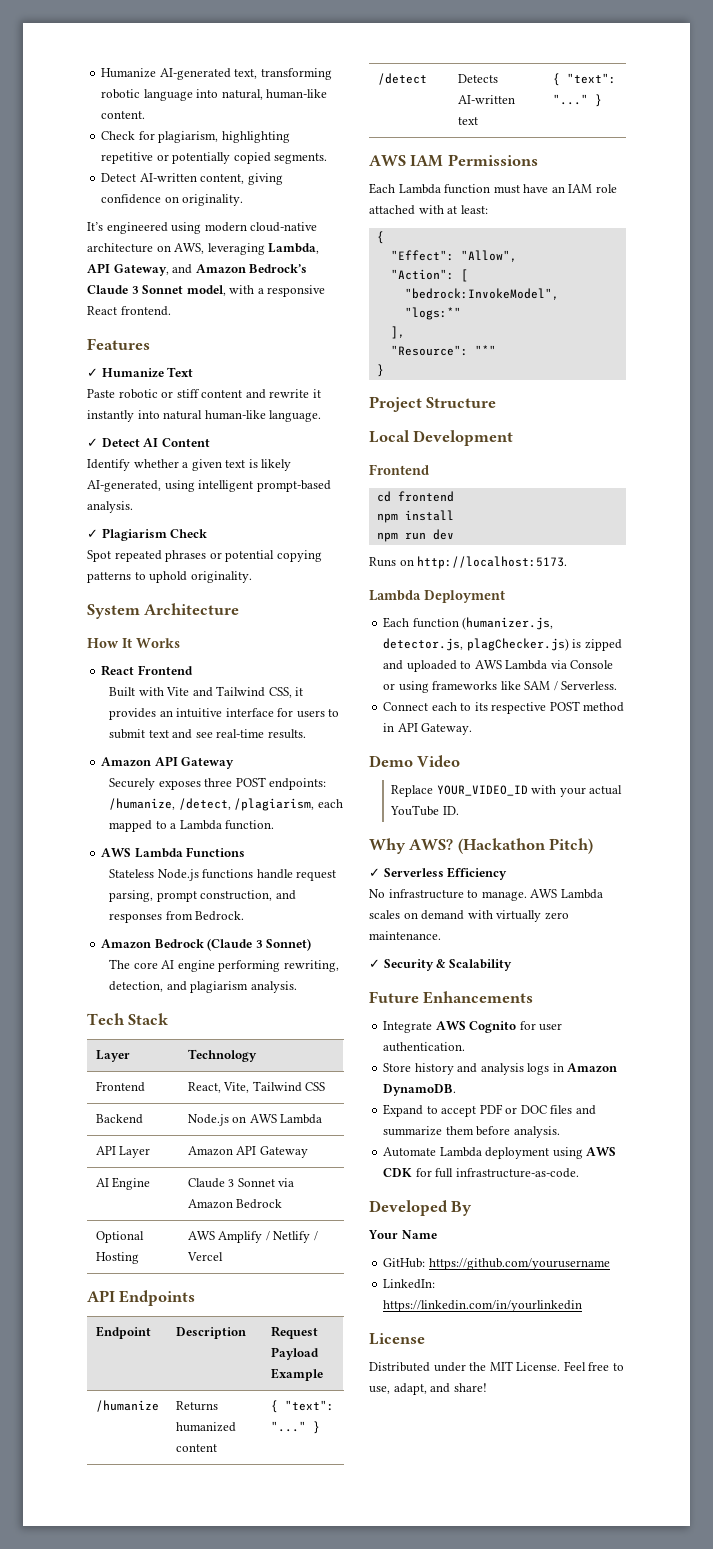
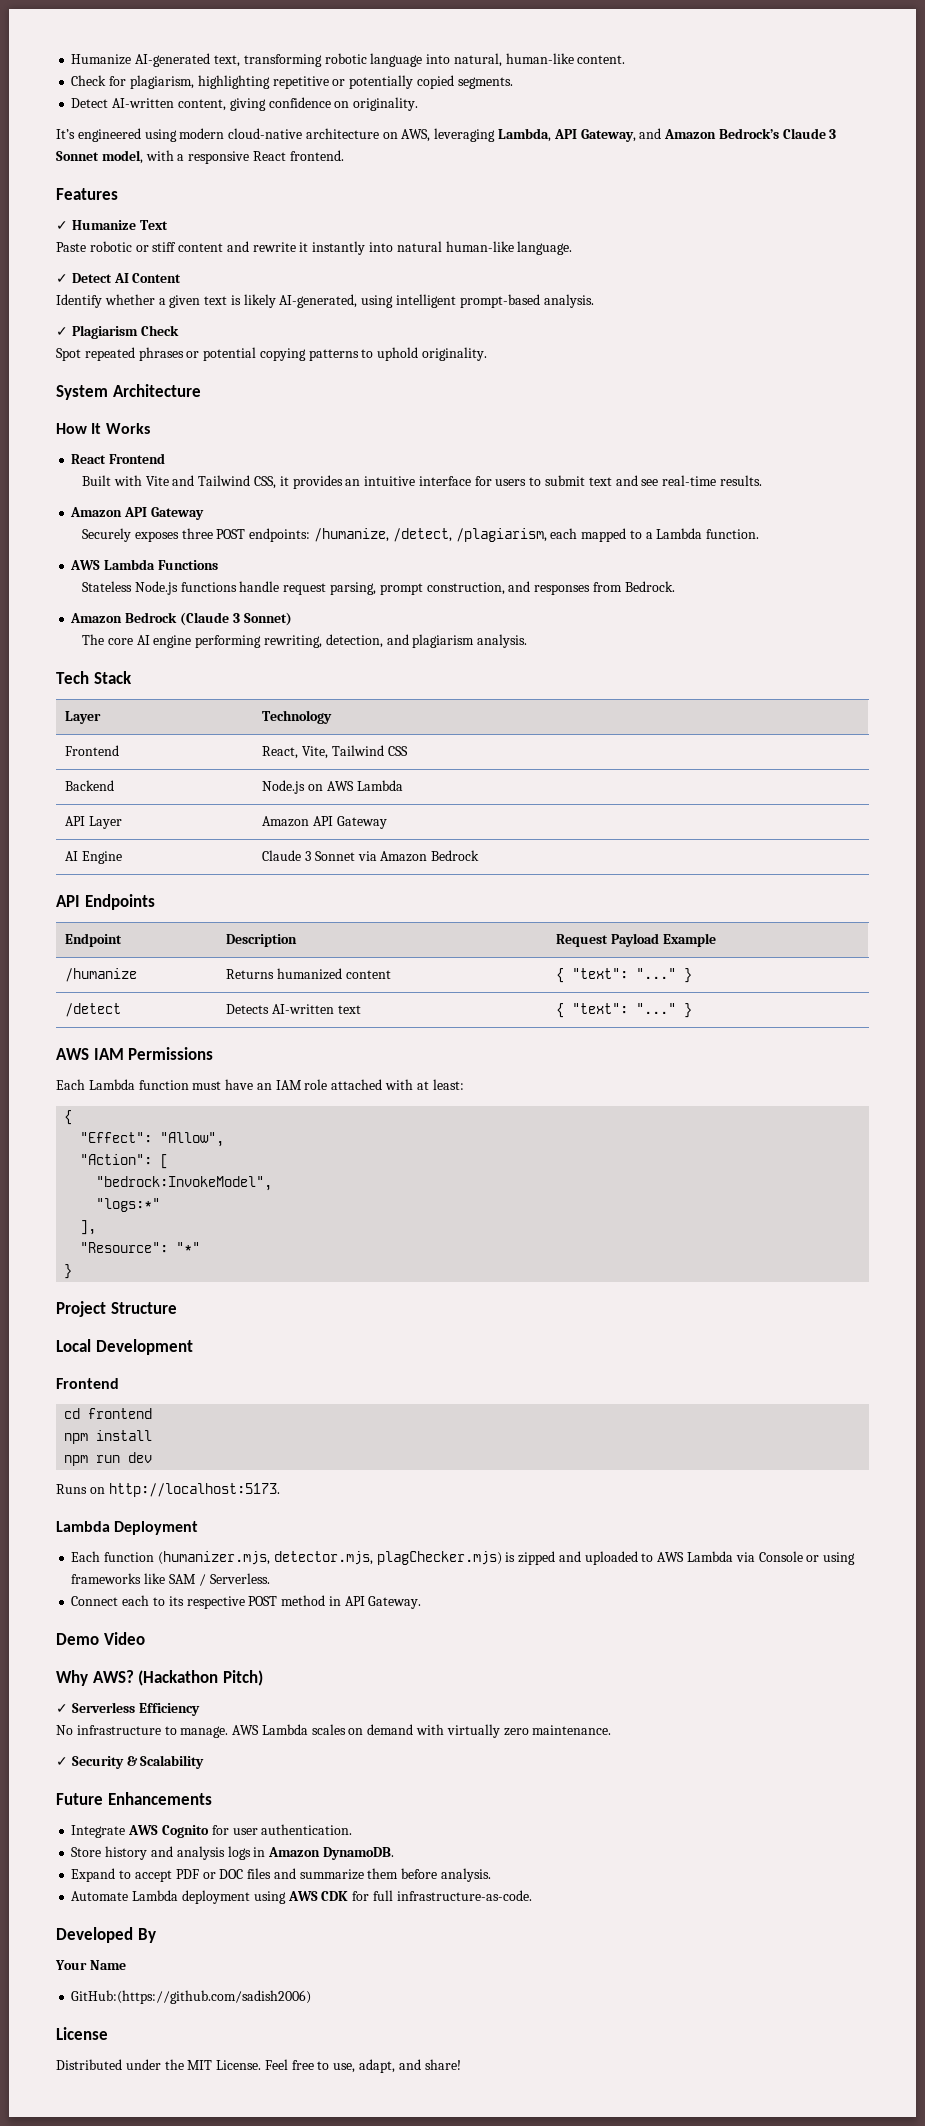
[95,1231,144,1243] [95,1252,139,1264] [187,1231,318,1243] [186,1252,223,1261] // Optional Hosting | AWS Amplify / Netlify / Vercel -> (480, 855) none
[462,617,554,630] [383,638,569,651] (humanizer.js, detector.js, plagChecker.js) -> [157,1551,502,1565] (humanizer.mjs, detector.mjs, plagChecker.mjs)
[391,785,623,797] [390,805,459,816] // Replace YOUR_VIDEO_ID with your actual YouTube ID. -> (145, 1638) none
[383,1258,610,1270] [383,1279,436,1289] [383,1300,583,1312] GitHub: https://github.com/yourusername // LinkedIn: https://linkedin.com/in/yourlinkedin -> [71,1990,312,2004] GitHub:(https://github.com/sadish2006)

